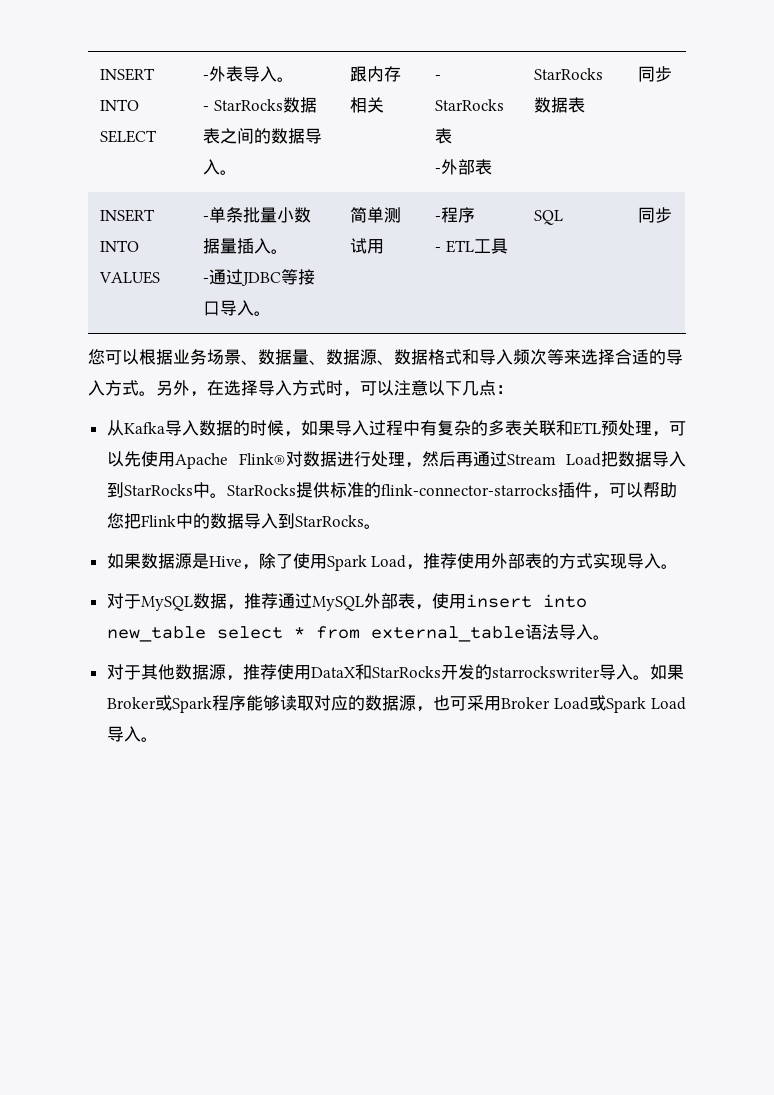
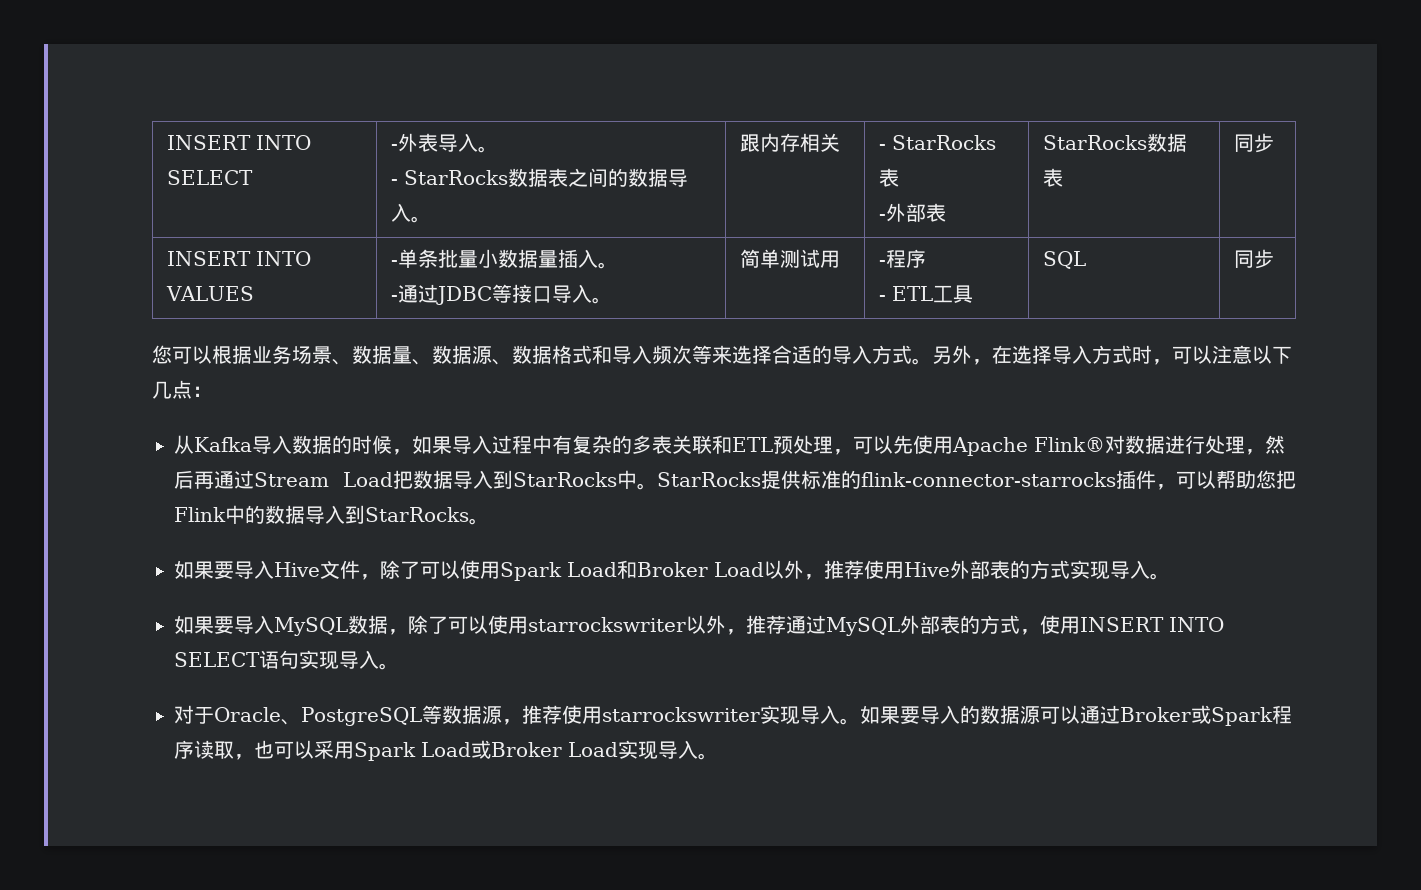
[140,553,492,571] 数据源是Hive，除了使用Spark Load，推荐使用 -> [214,560,950,581] 要导入Hive文件，除了可以使用Spark Load和Broker Load以外，推荐使用Hive
[106,593,227,611] 对于MySQL数据 -> [174,615,726,636] 如果要导入MySQL数据，除了可以使用starrockswriter以外
[414,593,587,610] [106,624,610,642] [106,664,175,680] ，使用insert into new_table select * from external_table语法导入。 // 对于其他 -> [960,615,1224,635] [174,650,399,670] [174,705,442,726] 的方式，使用INSERT INTO SELECT语句实现导入。 // 对于Oracle、PostgreSQL等
[310,664,684,680] [106,695,686,713] DataX和StarRocks开发的starrockswriter导入。如果Broker或Spark程序能够读取对应的数据源，也可采用Broker Load或Spark Load -> [601,705,1292,726] [174,740,658,761] starrockswriter实现导入。如果要导入的数据源可以通过Broker或Spark程序读取，也可以采用Spark Load或Broker Load实现

